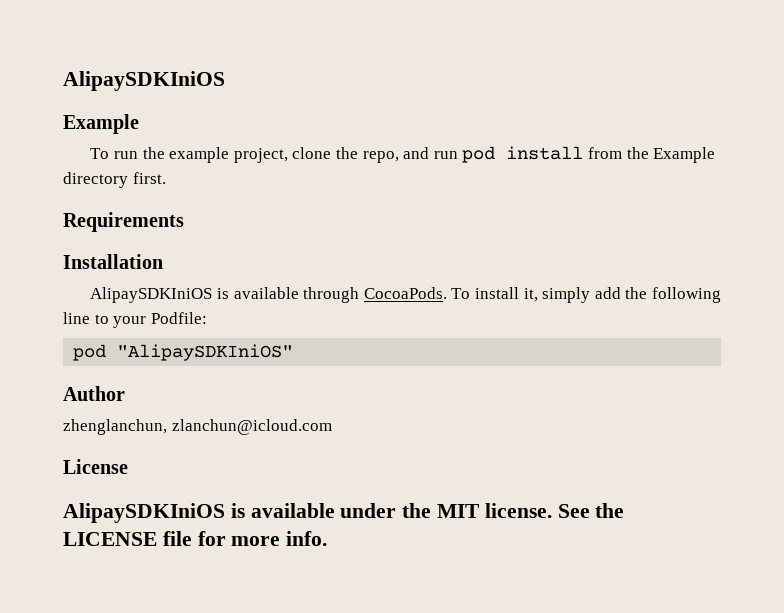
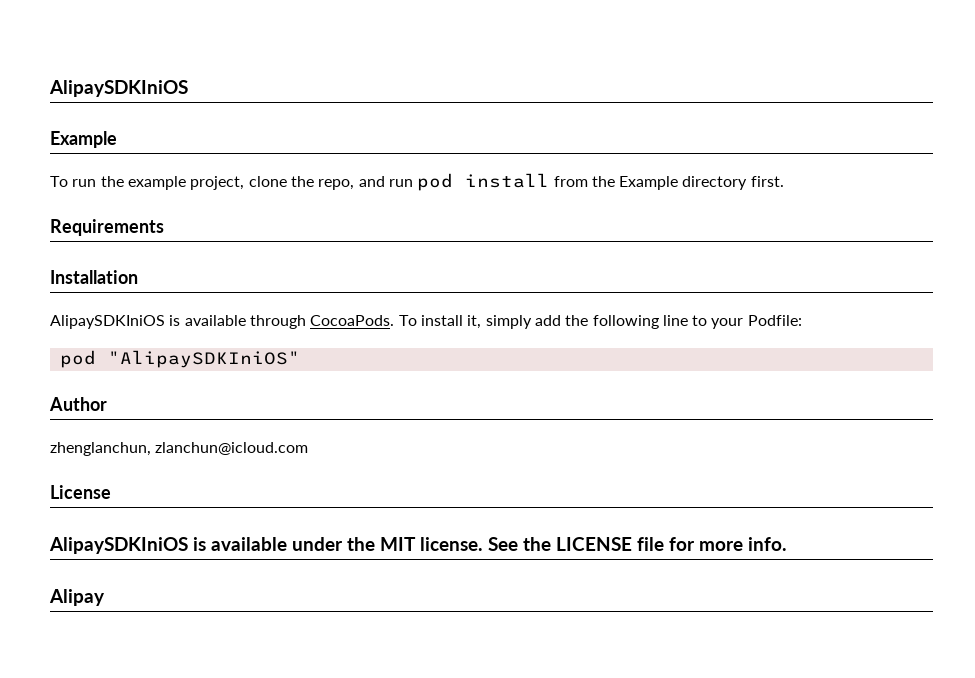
(328, 538) none -> [49,589,105,606] // Alipay

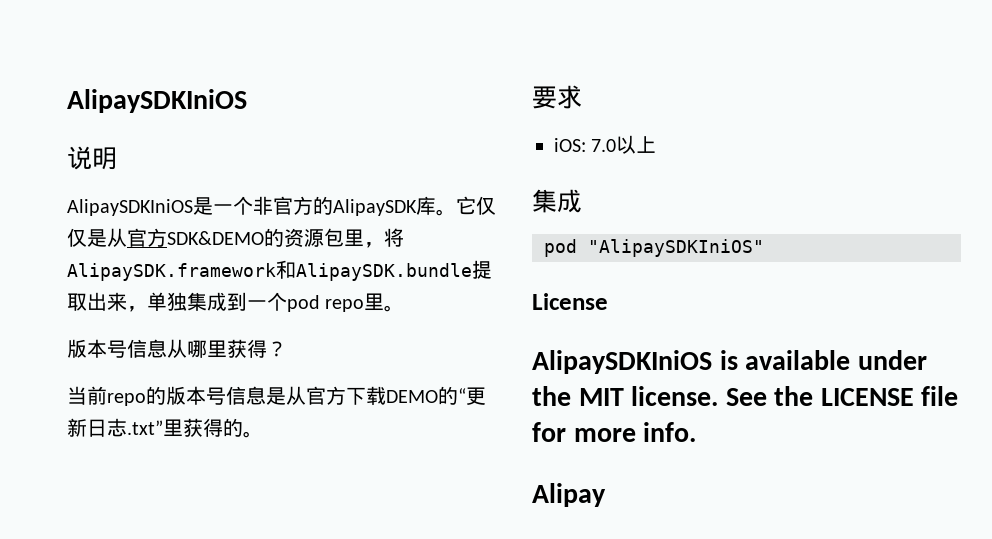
[50,131,117,148] [50,173,784,191] [50,219,164,236] [50,270,138,284] [50,315,802,329] Example // To run the example project, clone the repo, and run pod install from the Example directory first. // Requirements // Installation // AlipaySDKIniOS is available through CocoaPods. To install it, simply add the following line to your Podfile: -> [67,146,117,170] [67,196,496,216] [67,228,404,248] [67,260,492,281] [67,292,405,312] [67,339,287,358] [67,386,486,406] [67,418,263,438] [532,85,582,109] [554,135,657,154] [532,189,582,213] 说明 // AlipaySDKIniOS是一个非官方的AlipaySDK库。它仅仅是从官方SDK&DEMO的资源包里，将AlipaySDK.framework和AlipaySDK.bundle提取出来，单独集成到一个pod repo里。 // 版本号信息从哪里获得？ // 当前repo的版本号信息是从官方下载DEMO的“更新日志.txt”里获得的。 // 要求 // iOS: 7.0以上 // 集成
[49,397,107,411] [50,442,309,456] // Author // zhenglanchun, zlanchun@icloud.com -> (764, 248) none

